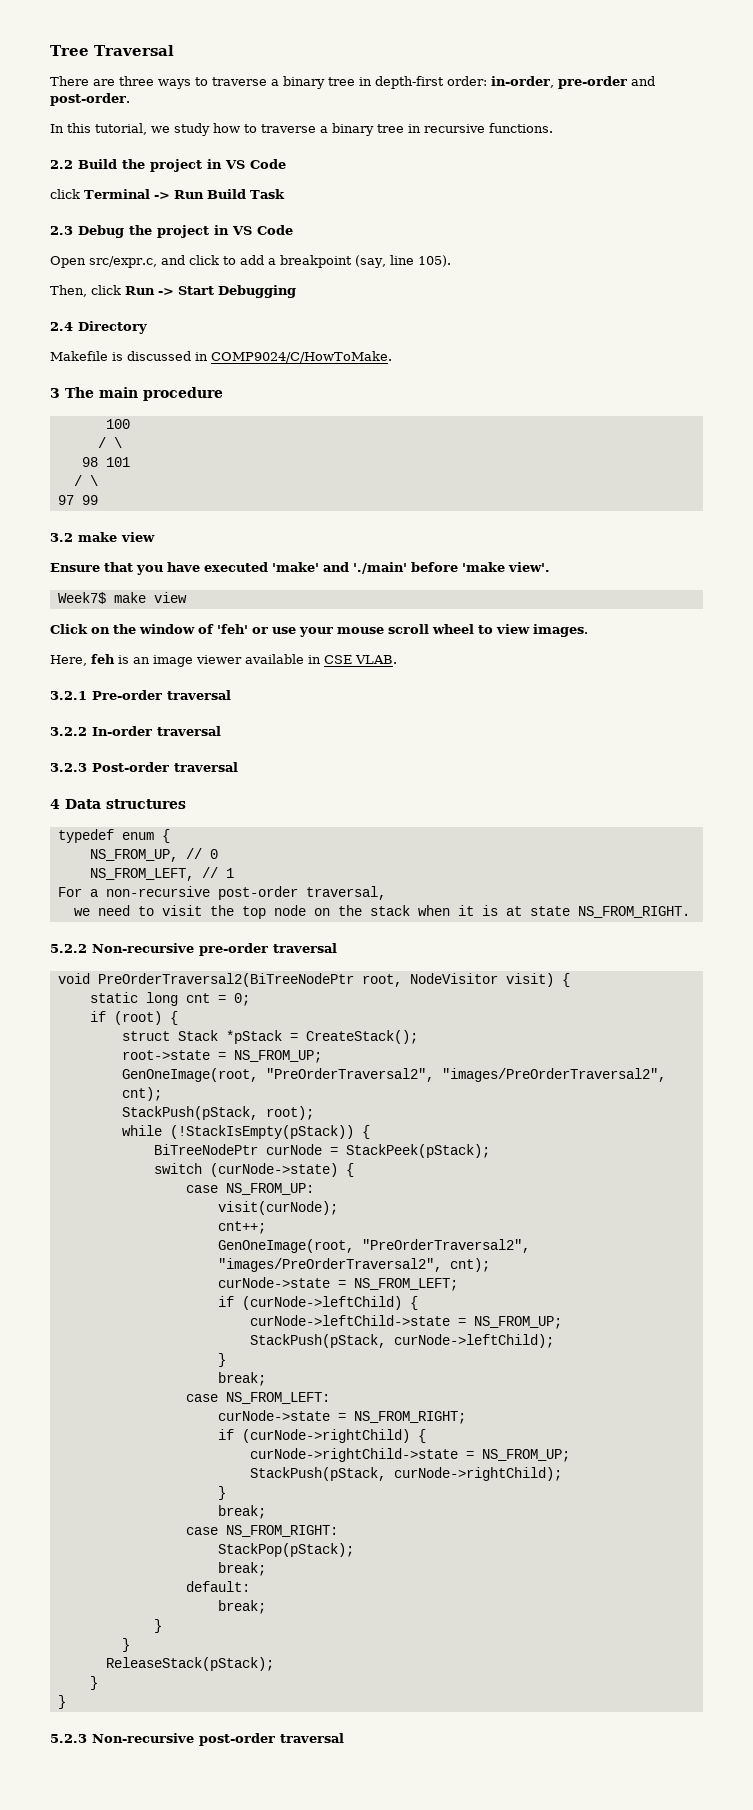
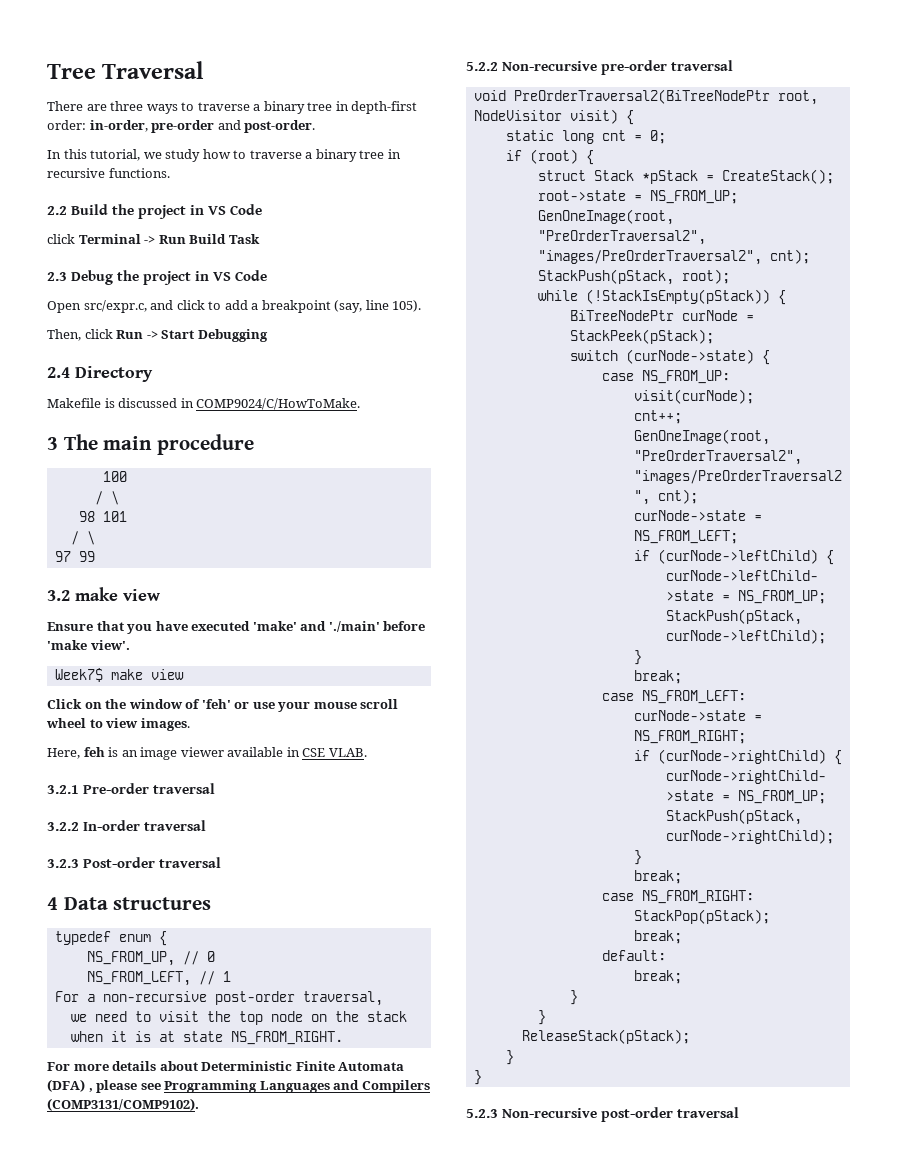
(690, 912) none -> [47,1061,405,1071] [47,1079,430,1093] [47,1098,199,1111] // For more details about Deterministic Finite Automata (DFA) , please see Programming Languages and Compilers (COMP3131/COMP9102).

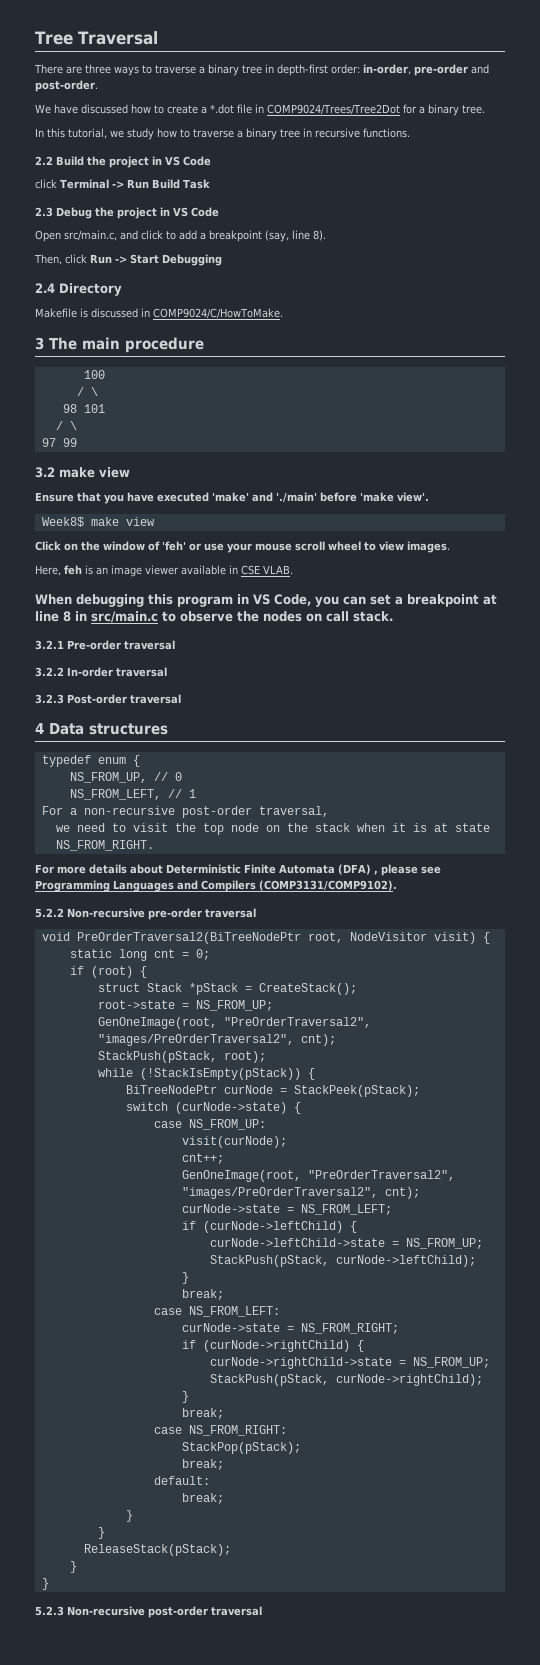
(316, 126) none -> [35,104,485,116] // We have discussed how to create a *.dot file in COMP9024/Trees/Tree2Dot for a binary tree.
[83,300,147,313] src/expr.c, -> [64,230,117,241] src/main.c,
[392,300,422,312] 105). -> [313,230,326,241] 8).
[54,668,103,682] Week7$ -> [41,517,84,527] Week8$
(367, 752) none -> [35,594,497,607] [35,611,393,623] // When debugging this program in VS Code, you can set a breakpoint at line 8 in src/main.c to observe the nodes on call stack.

